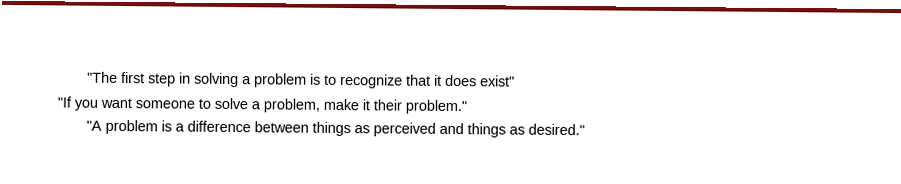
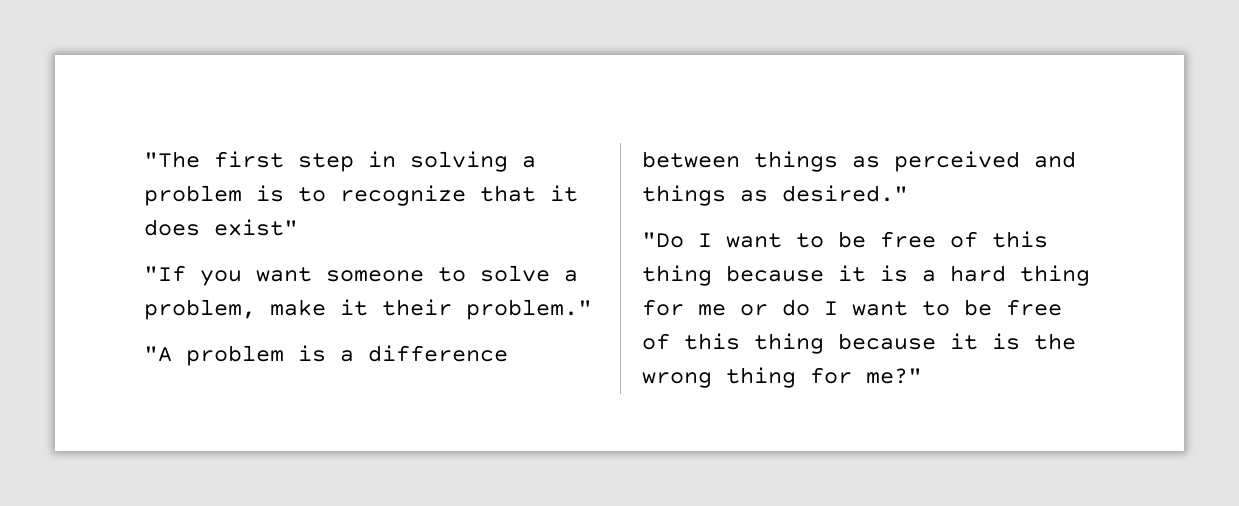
(586, 129) none -> [642,231,1048,248] [642,265,1090,286] [642,299,1062,316] [642,333,1076,354] [642,367,922,388] // "Do I want to be free of this thing because it is a hard thing for me or do I want to be free of this thing because it is the wrong thing for me?"

